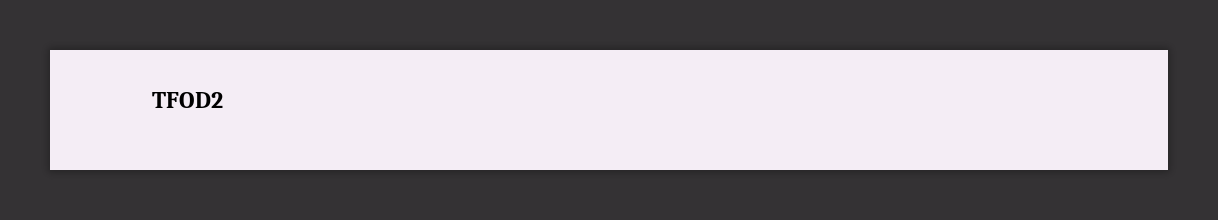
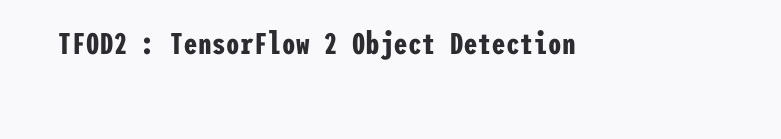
(223, 100) none -> [142,30,576,60] : TensorFlow 2 Object Detection

